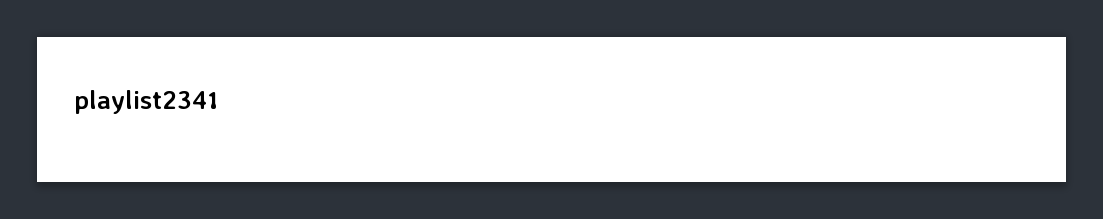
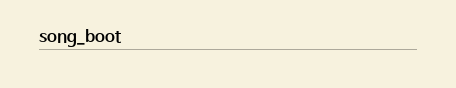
[74,90,218,114] playlist2341 -> [39,29,122,47] song_boot

